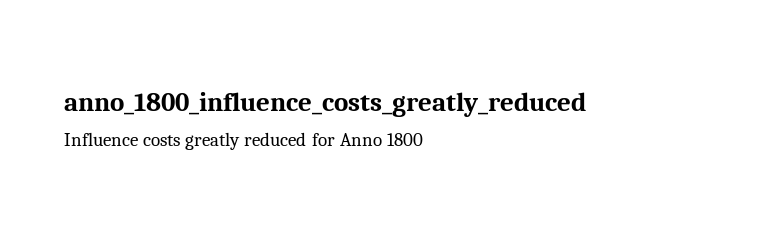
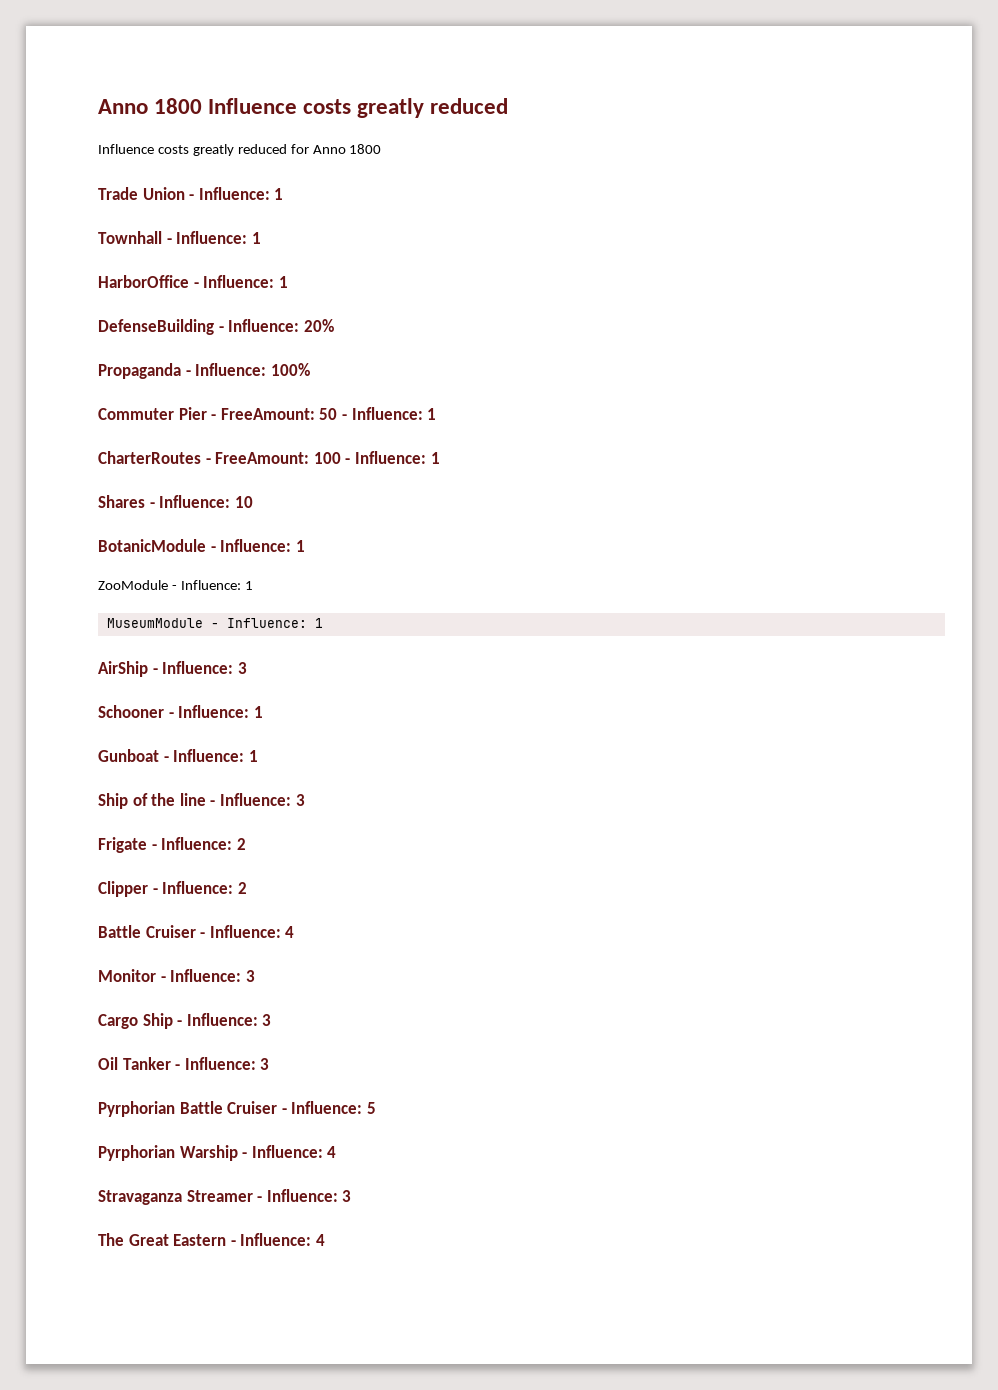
[64,92,586,117] anno_1800_influence_costs_greatly_reduced -> [98,98,509,118] Anno 1800 Influence costs greatly reduced
(423, 139) none -> [98,187,284,200] [98,231,261,244] [98,275,288,288] [98,319,334,335] [98,363,310,379] [98,407,437,420] [98,451,440,464] [98,495,253,508] [98,539,305,552] [98,580,253,590] [106,618,323,628] [98,661,247,677] [98,705,263,718] [98,749,258,762] [98,793,305,809] [98,837,246,853] [98,881,247,897] [98,925,295,938] [98,969,255,982] [98,1013,272,1029] [98,1057,270,1070] [98,1101,376,1117] [98,1145,337,1161] [98,1189,352,1205] [98,1233,325,1246] // Trade Union - Influence: 1 // Townhall - Influence: 1 // HarborOffice - Influence: 1 // DefenseBuilding - Influence: 20% // Propaganda - Influence: 100% // Commuter Pier - FreeAmount: 50 - Influence: 1 // CharterRoutes - FreeAmount: 100 - Influence: 1 // Shares - Influence: 10 // BotanicModule - Influence: 1 // ZooModule - Influence: 1 // MuseumModule - Influence: 1 // AirShip - Influence: 3 // Schooner - Influence: 1 // Gunboat - Influence: 1 // Ship of the line - Influence: 3 // Frigate - Influence: 2 // Clipper - Influence: 2 // Battle Cruiser - Influence: 4 // Monitor - Influence: 3 // Cargo Ship - Influence: 3 // Oil Tanker - Influence: 3 // Pyrphorian Battle Cruiser - Influence: 5 // Pyrphorian Warship - Influence: 4 // Stravaganza Streamer - Influence: 3 // The Great Eastern - Influence: 4

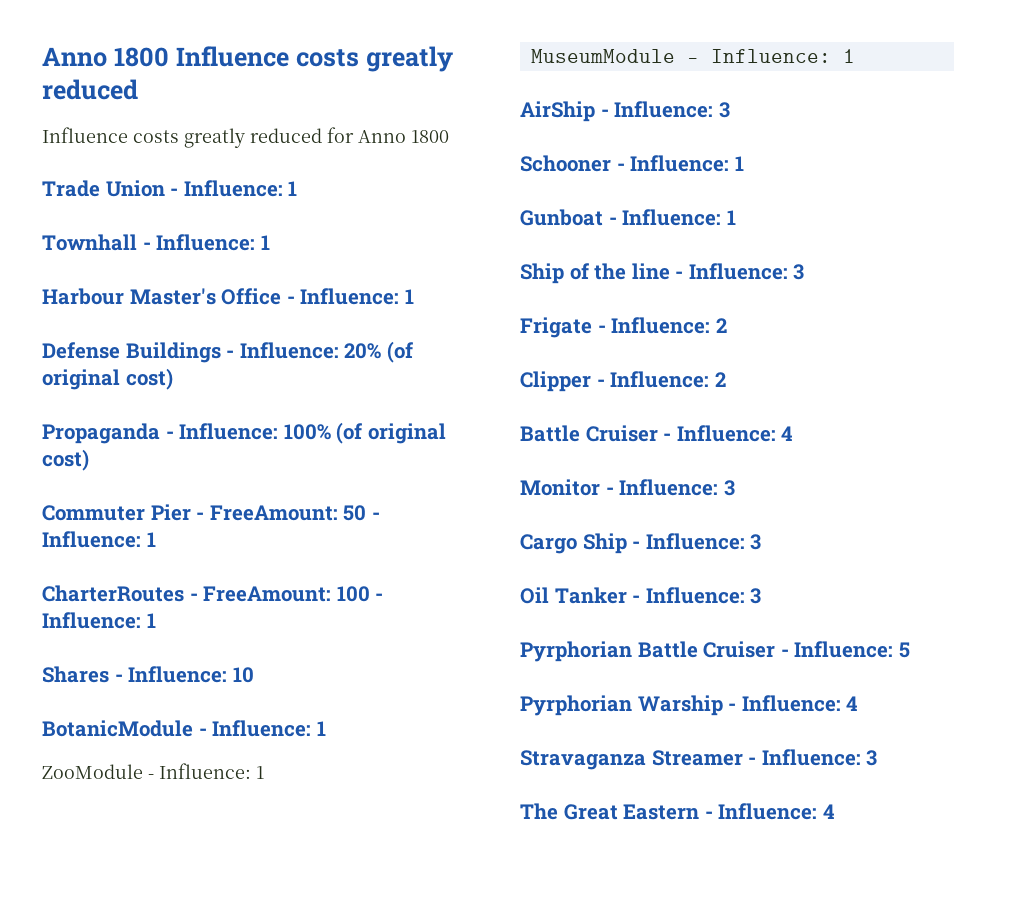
[98,275,288,288] [98,319,214,335] HarborOffice - Influence: 1 // DefenseBuilding -> [42,288,414,305] [42,342,221,363] Harbour Master's Office - Influence: 1 // Defense Buildings
(334, 325) none -> [386,341,414,363] [42,368,173,390] (of original cost)
(310, 369) none -> [336,422,446,444] [42,449,89,471] (of original cost)

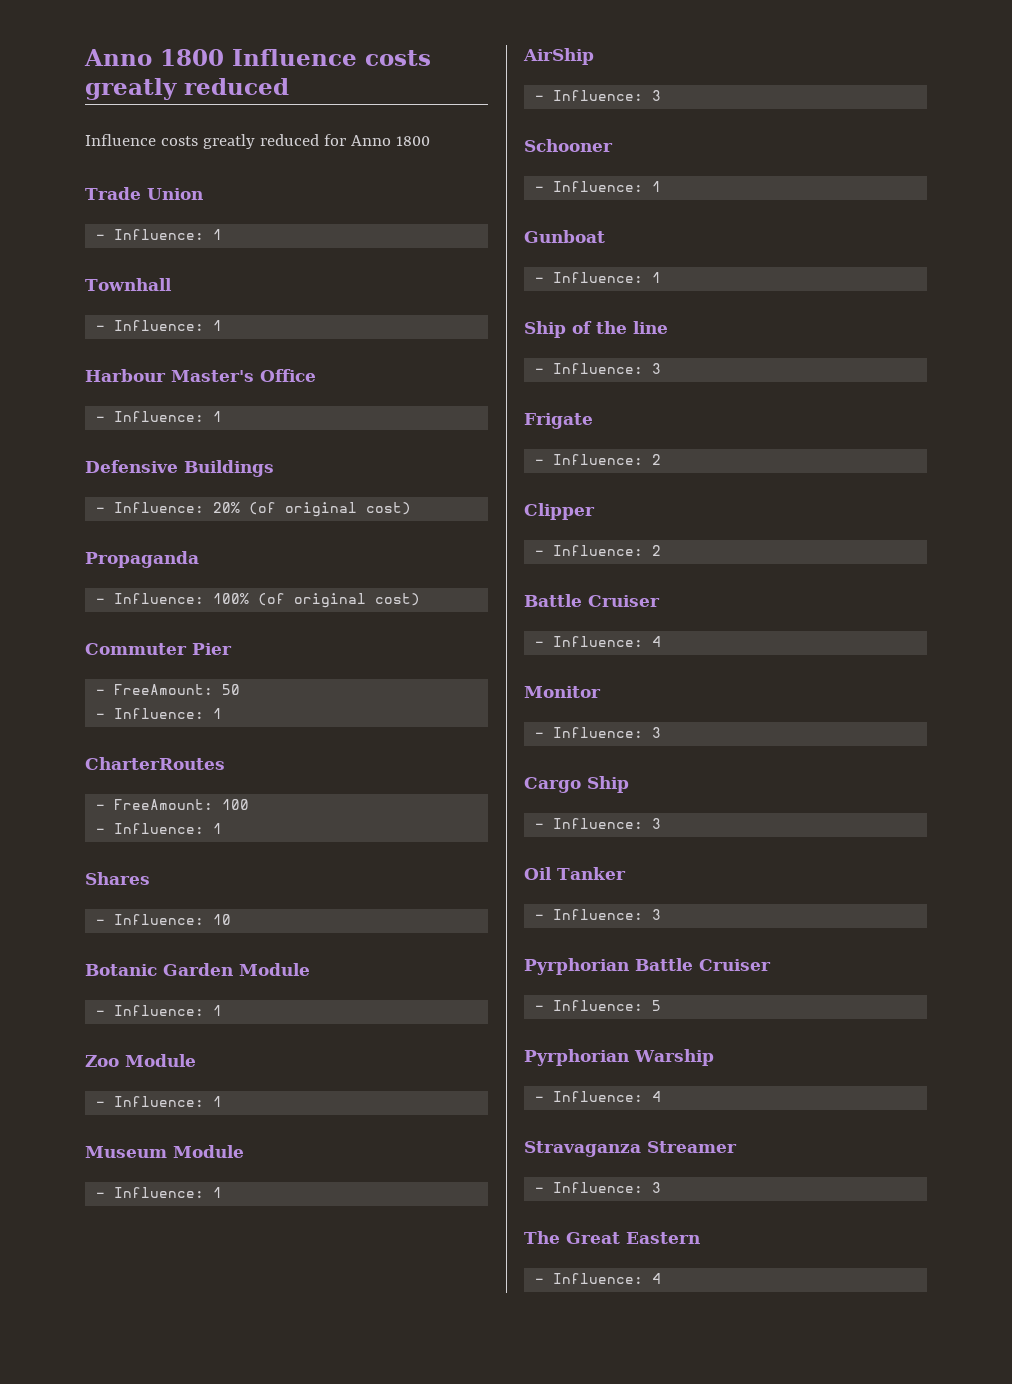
(165, 188) none -> (203, 194) //
(137, 242) none -> (172, 284) //
[286,288,414,305] [42,342,120,359] - Influence: 1 // Defense -> [96,411,223,422] [85,460,178,473] // - Influence: 1 // Defensive
(221, 352) none -> (274, 468) //
(160, 433) none -> (199, 559) //
(191, 512) none -> (232, 649) //
(367, 513) none -> (241, 689) //
(184, 593) none -> (225, 763) //
(370, 594) none -> (250, 804) //
(109, 674) none -> (150, 878) //
[42,720,326,737] [42,763,264,779] [530,49,675,63] BotanicModule - Influence: 1 // ZooModule - Influence: 1 // MuseumModule -> [85,963,310,976] [96,1005,223,1016] [85,1054,196,1067] [96,1096,223,1107] [85,1145,244,1158] Botanic Garden Module // - Influence: 1 // Zoo Module // - Influence: 1 // Museum Module //
(595, 111) none -> (594, 56) //
(611, 163) none -> (613, 145) //
(603, 217) none -> (605, 236) //
(670, 271) none -> (668, 327) //
(592, 327) none -> (593, 421) //
(591, 381) none -> (595, 511) //
(658, 433) none -> (660, 601) //
(600, 487) none -> (601, 692) //
(627, 543) none -> (629, 784) //
(627, 595) none -> (626, 873) //
(776, 649) none -> (771, 965) //
(723, 705) none -> (714, 1057) //
(743, 758) none -> (737, 1147) //
(700, 812) none -> (700, 1238) //

